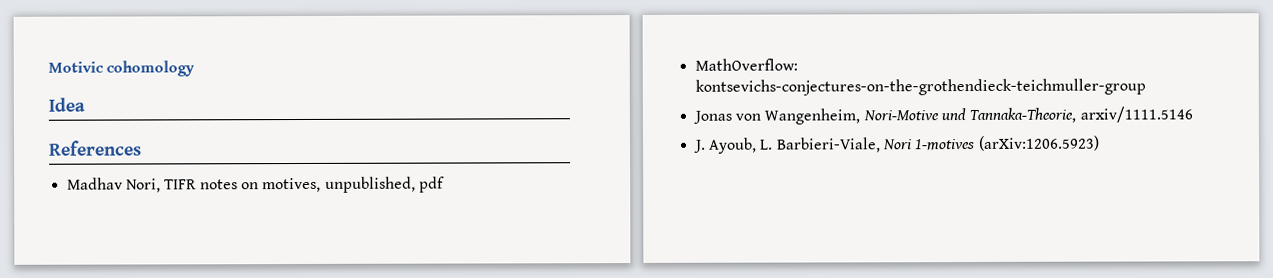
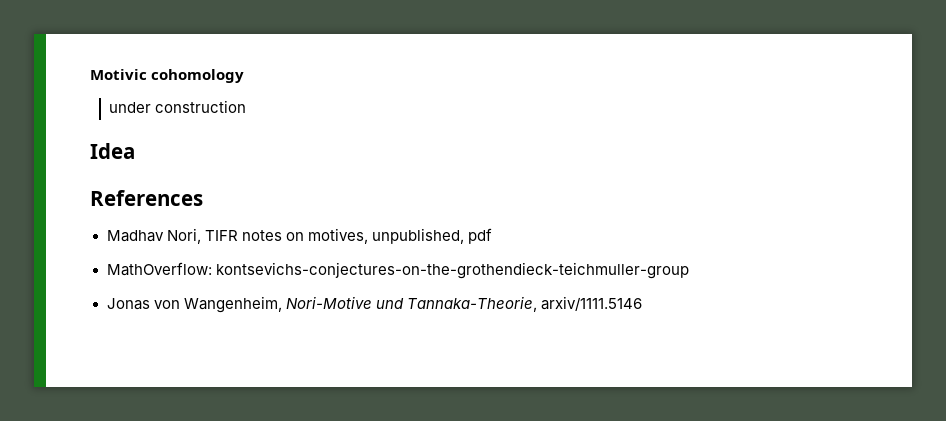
(196, 68) none -> [109,100,247,113] // under construction
[693,135,1100,154] // J. Ayoub, L. Barbieri-Viale, Nori 1-motives (arXiv:1206.5923) -> (642, 303) none

